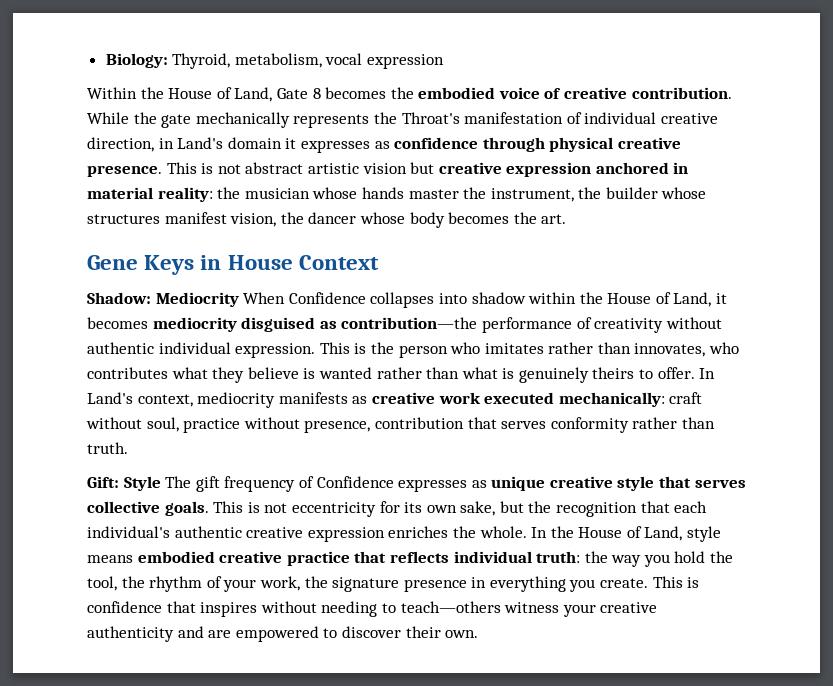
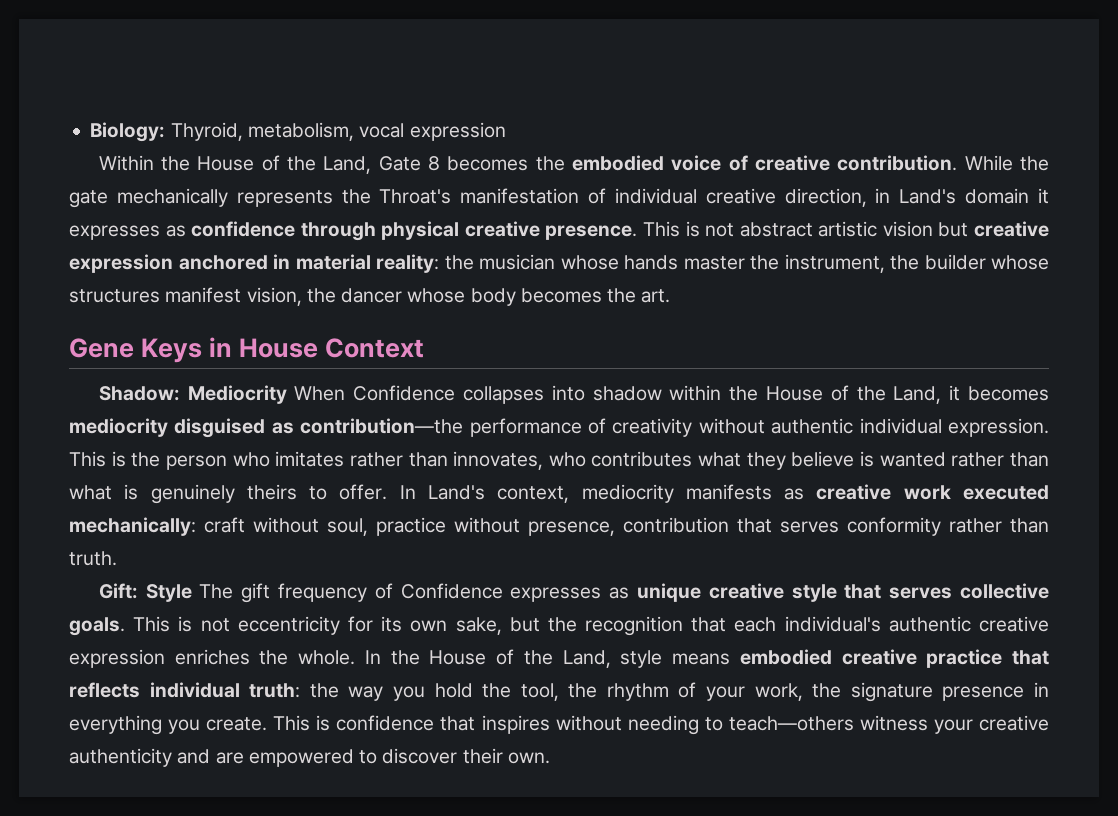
(232, 93) none -> [287,156,317,171] the
(671, 298) none -> [856,386,886,401] the
(642, 532) none -> [523,650,553,665] the

